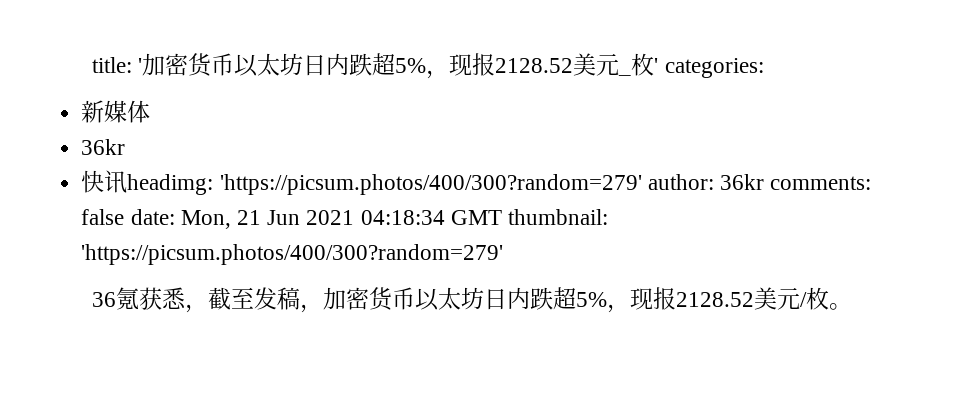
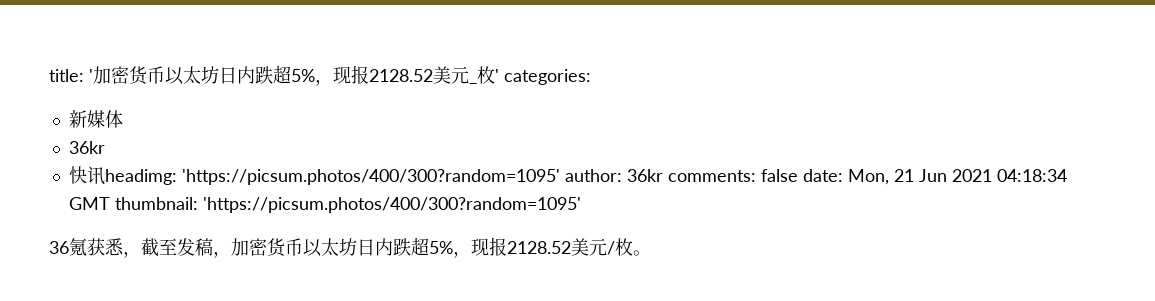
[219,174,642,195] 'https://picsum.photos/400/300?random=279' -> [181,169,560,185] 'https://picsum.photos/400/300?random=1095'
[81,244,504,265] 'https://picsum.photos/400/300?random=279' -> [202,197,581,213] 'https://picsum.photos/400/300?random=1095'

